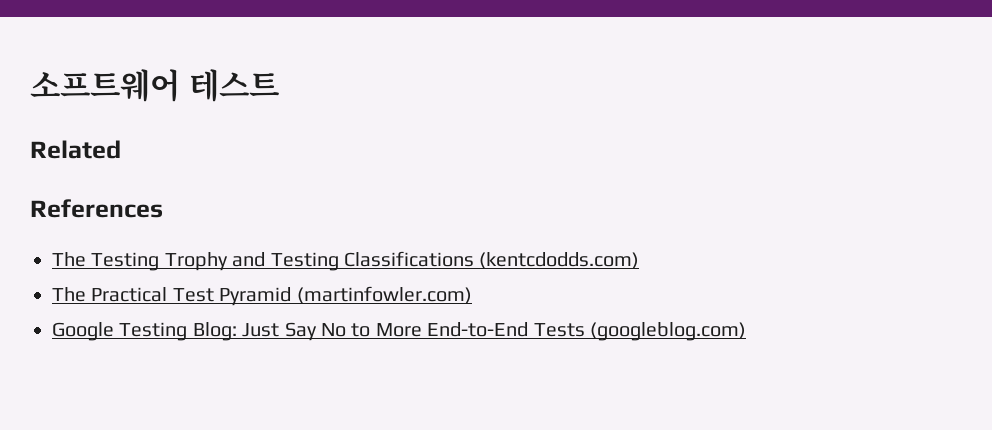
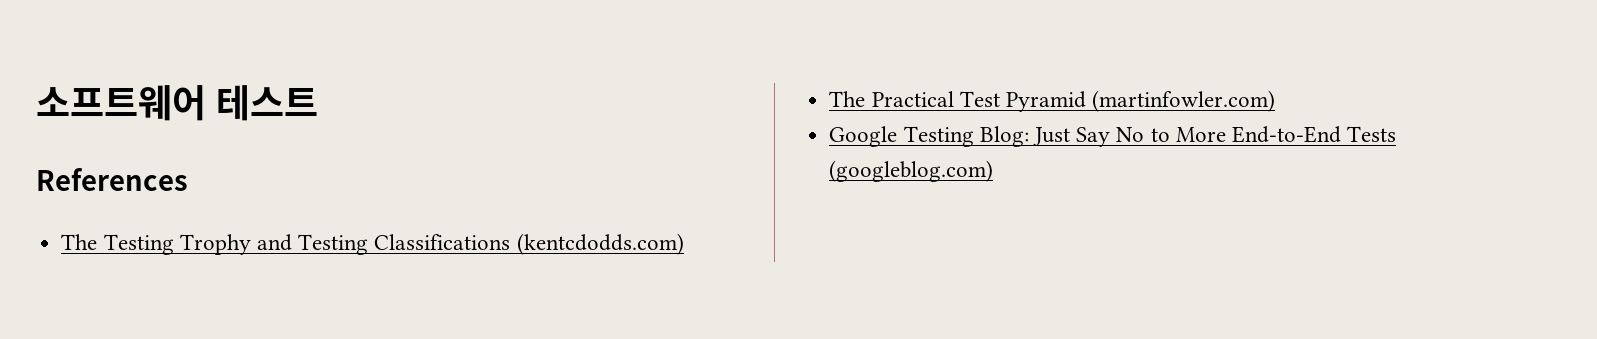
[30,140,121,159] // Related -> (318, 103) none

